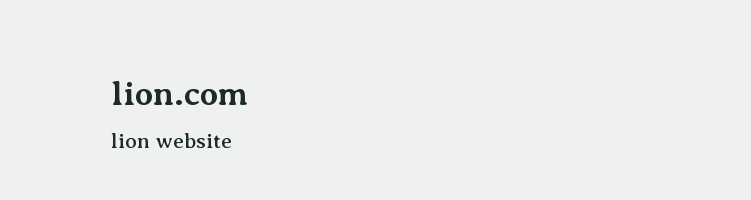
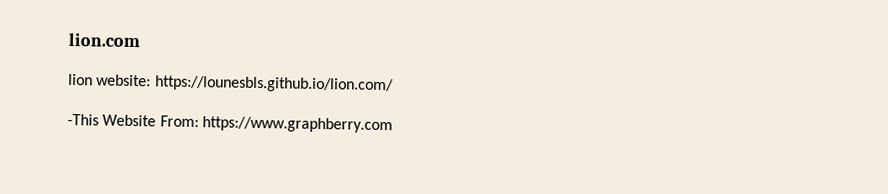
[155,133,232,148] website -> [96,74,394,94] [67,113,393,134] website: https://lounesbls.github.io/lion.com/ // -This Website From: https://www.graphberry.com

